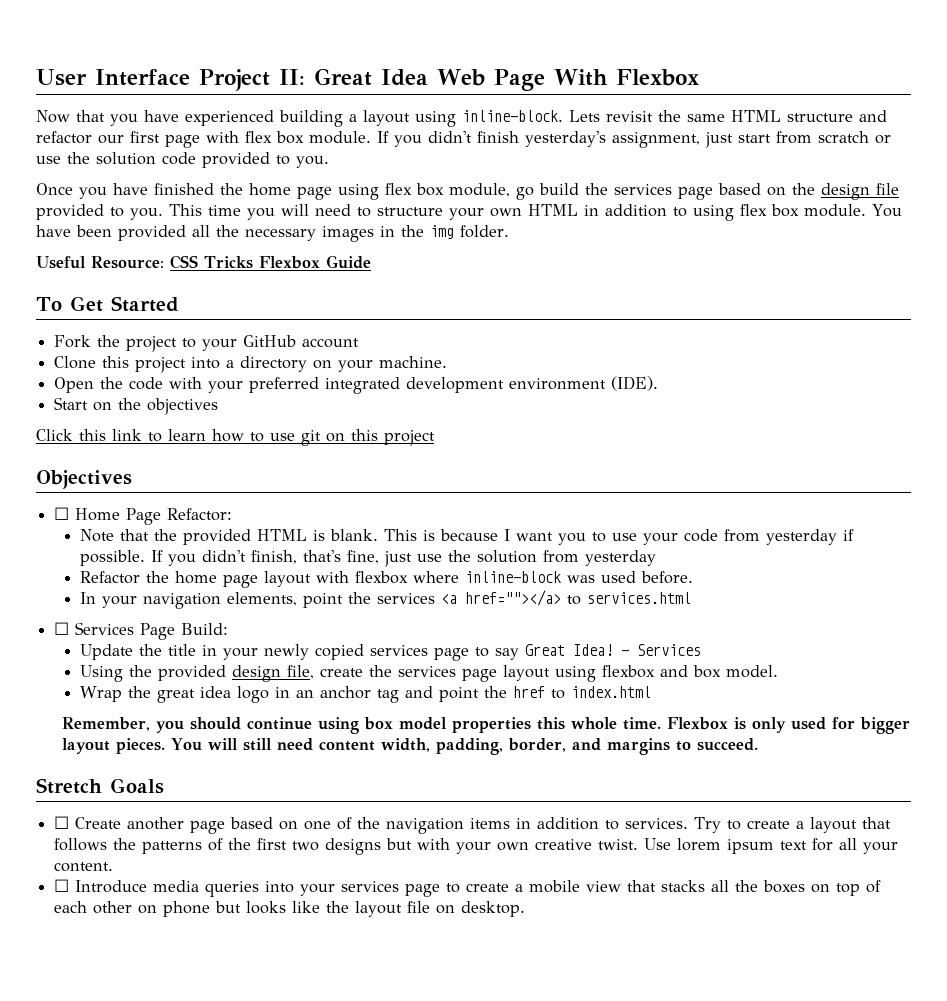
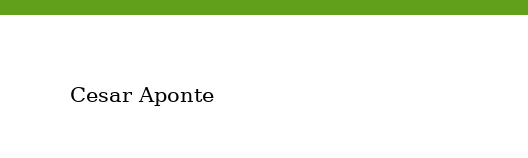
[36,68,699,91] [36,110,887,127] [36,131,891,148] [36,152,329,168] [36,183,899,200] [36,204,902,221] [36,225,509,242] [36,255,371,269] [36,296,179,312] [54,335,360,352] [54,356,448,373] [54,376,659,394] [54,397,219,415] [36,429,435,446] [36,470,132,489] [54,507,233,525] [80,529,855,545] [80,550,657,567] [80,571,694,588] [80,590,692,609] [54,622,229,640] [80,644,702,661] [80,665,779,682] [80,686,652,703] [62,717,911,734] [62,738,759,755] [36,778,164,794] [54,816,892,834] [54,838,899,855] [54,862,114,872] [54,879,882,897] [54,901,526,917] User Interface Project II: Great Idea Web Page With Flexbox // Now that you have experienced building a layout using inline-block. Lets revisit the same HTML structure and refactor our first page with flex box module. If you didn't finish yesterday's assignment, just start from scratch or use the solution code provided to you. // Once you have finished the home page using flex box module, go build the services page based on the design file provided to you. This time you will need to structure your own HTML in addition to using flex box module. You have been provided all the necessary images in the img folder. // Useful Resource: CSS Tricks Flexbox Guide // To Get Started // Fork the project to your GitHub account // Clone this project into a directory on your machine. // Open the code with your preferred integrated development environment (IDE). // Start on the objectives // Click this link to learn how to use git on this project // Objectives // ☐ Home Page Refactor: // Note that the provided HTML is blank. This is because I want you to use your code from yesterday if possible. If you didn't finish, that's fine, just use the solution from yesterday // Refactor the home page layout with flexbox where inline-block was used before. // In your navigation elements, point the services <a href=""></a> to services.html // ☐ Services Page Build: // Update the title in your newly copied services page to say Great Idea! - Services // Using the provided design file, create the services page layout using flexbox and box model. // Wrap the great idea logo in an anchor tag and point the href to index.html // Remember, you should continue using box model properties this whole time. Flexbox is only used for bigger layout pieces. You will still need content width, padding, border, and margins to succeed. // Stretch Goals // ☐ Create another page based on one of the navigation items in addition to services. Try to create a layout that follows the patterns of the first two designs but with your own creative twist. Use lorem ipsum text for all your content. // ☐ Introduce media queries into your services page to create a mobile view that stacks all the boxes on top of each other on phone but looks like the layout file on desktop. -> [70,87,214,106] Cesar Aponte

